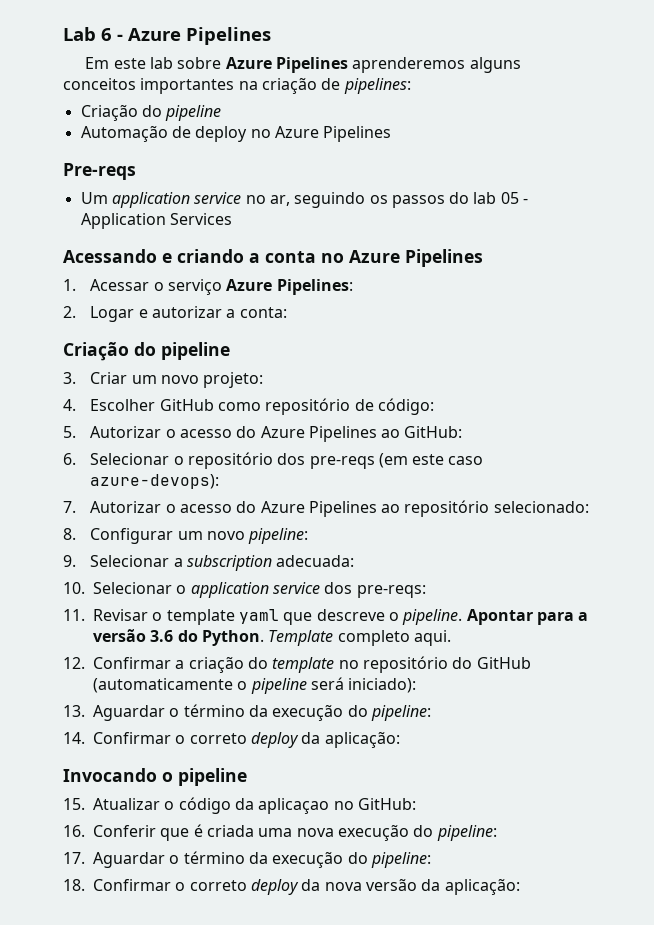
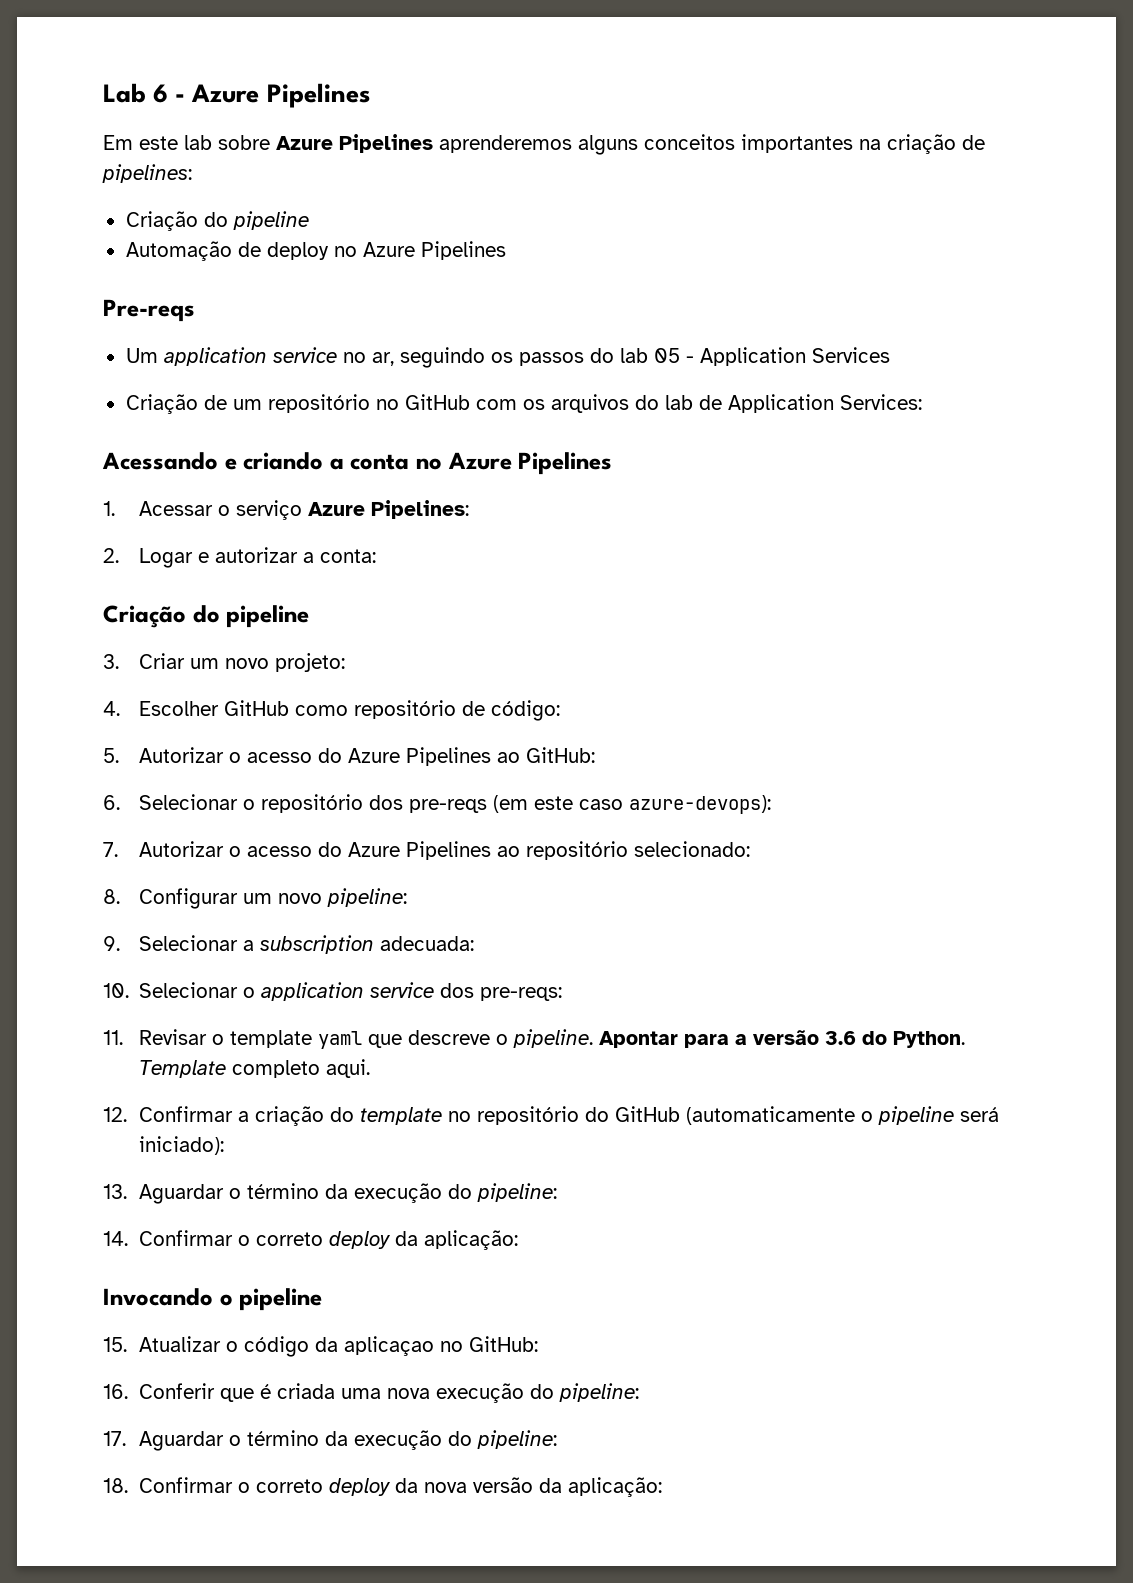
(232, 219) none -> [125,394,922,414] // Criação de um repositório no GitHub com os arquivos do lab de Application Services:

